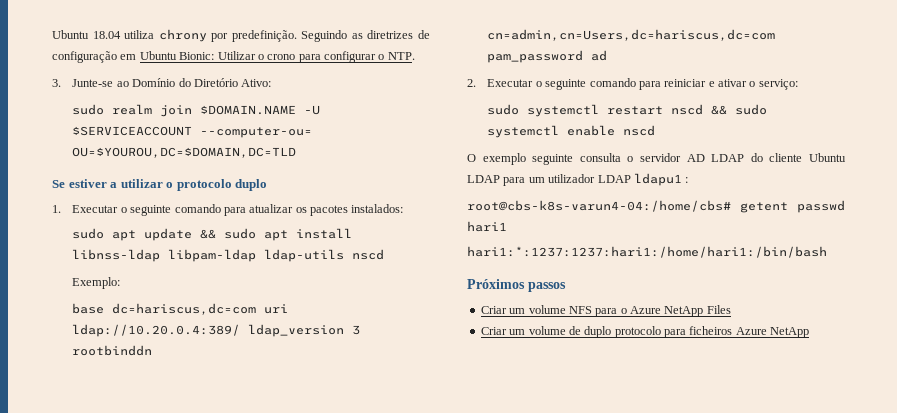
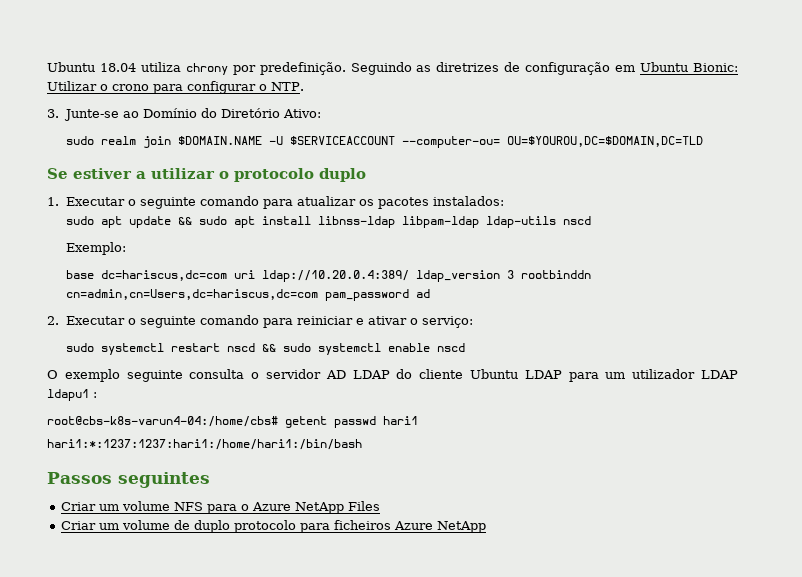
[467,279,566,292] Próximos passos -> [47,472,210,488] Passos seguintes

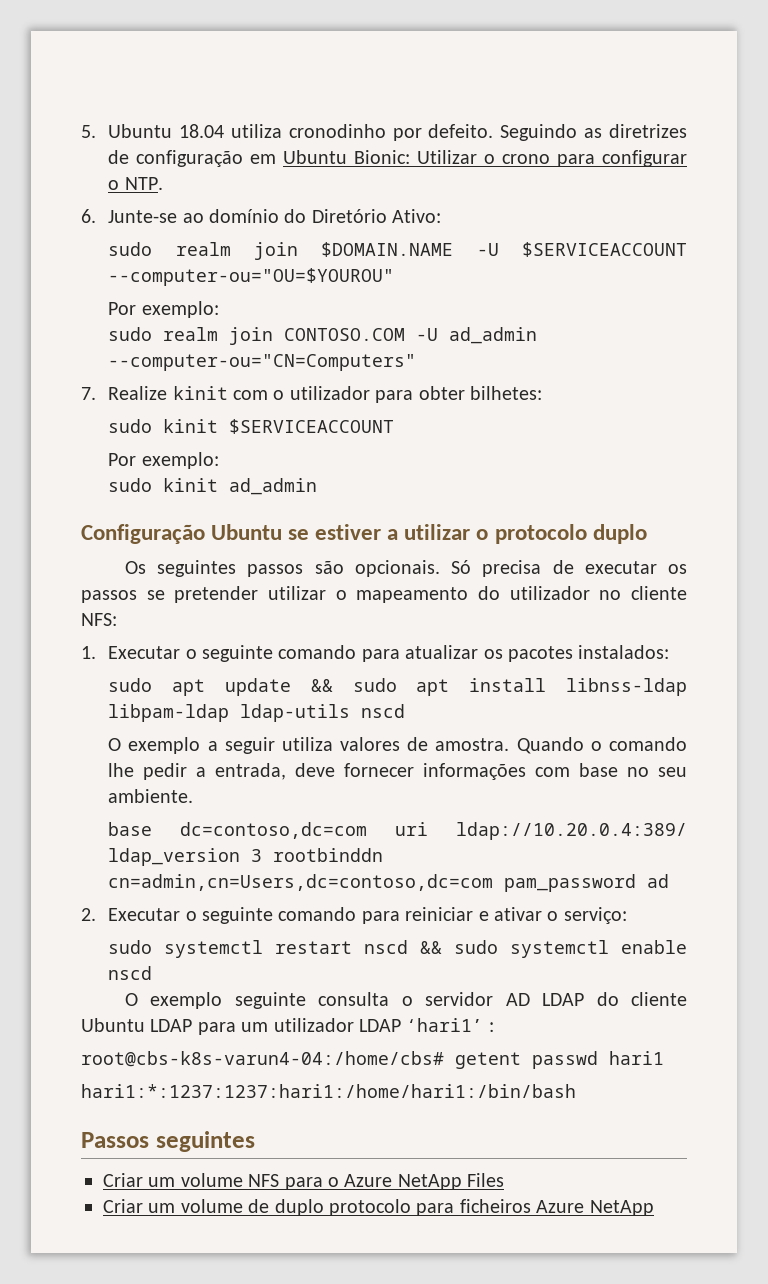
(47, 67) none -> [81,125,96,138] 5.
[185,62,346,75] chrony por predefinição. -> [288,124,494,141] cronodinho por defeito.
[47,109,59,118] 3. -> [81,209,96,223] 6.
[142,108,197,118] Domínio -> [209,209,280,223] domínio
[401,136,703,148] [47,168,68,179] --computer-ou= OU=$YOUROU,DC=$DOMAIN,DC=TLD // Se -> [108,268,395,286] [108,301,219,318] [108,327,538,345] [108,354,417,371] [81,386,543,403] [108,419,395,434] [108,452,219,469] [108,478,318,495] [81,524,310,544] --computer-ou="OU=$YOUROU" // Por exemplo: // sudo realm join CONTOSO.COM -U ad_admin --computer-ou="CN=Computers" // 7. Realize kinit com o utilizador para obter bilhetes: // sudo kinit $SERVICEACCOUNT // Por exemplo: // sudo kinit ad_admin // Configuração Ubuntu se
(366, 175) none -> [125,560,688,577] [81,586,687,603] [81,613,117,626] // Os seguintes passos são opcionais. Só precisa de executar os passos se pretender utilizar o mapeamento do utilizador no cliente NFS:
[65,242,126,255] [65,270,227,281] Exemplo: // base dc=hariscus,dc=com -> [108,737,687,754] [108,763,687,780] [108,789,194,803] [108,822,368,839] O exemplo a seguir utiliza valores de amostra. Quando o comando lhe pedir a entrada, deve fornecer informações com base no seu ambiente. // base dc=contoso,dc=com
[65,289,318,300] cn=admin,cn=Users,dc=hariscus,dc=com -> [108,874,494,891] cn=admin,cn=Users,dc=contoso,dc=com
[47,389,89,401] ldapu1 -> [406,1018,484,1032] ‘hari1’

